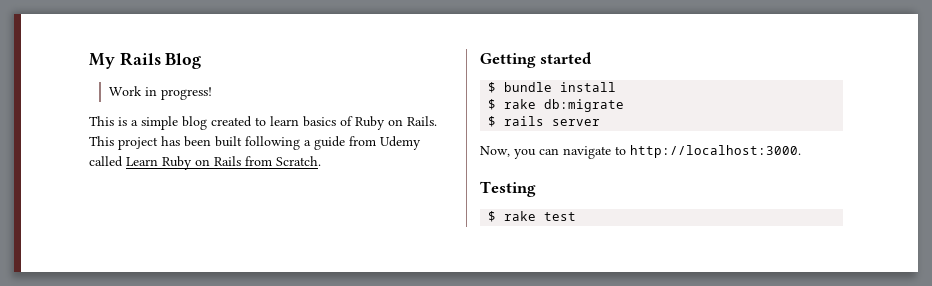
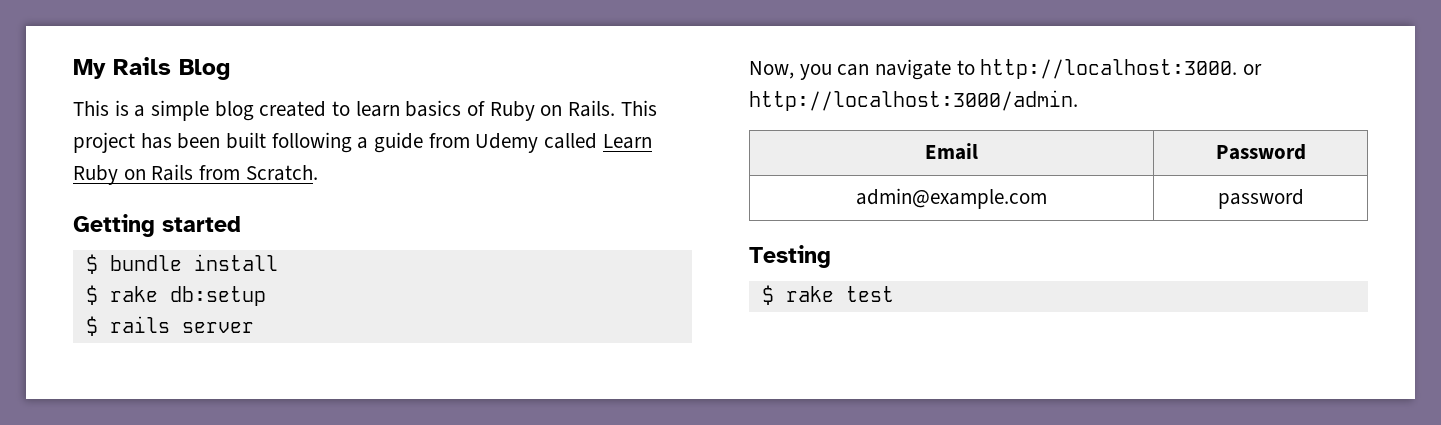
[108,86,212,100] // Work in progress! -> (230, 69) none
[544,99,625,112] db:migrate -> [169,286,266,306] db:setup
(801, 151) none -> [1243,64,1263,75] [749,90,1078,111] [925,143,978,160] [1215,144,1306,160] [856,188,1047,209] [1217,189,1304,209] or http://localhost:3000/admin. // Email | Password // admin@example.com | password

